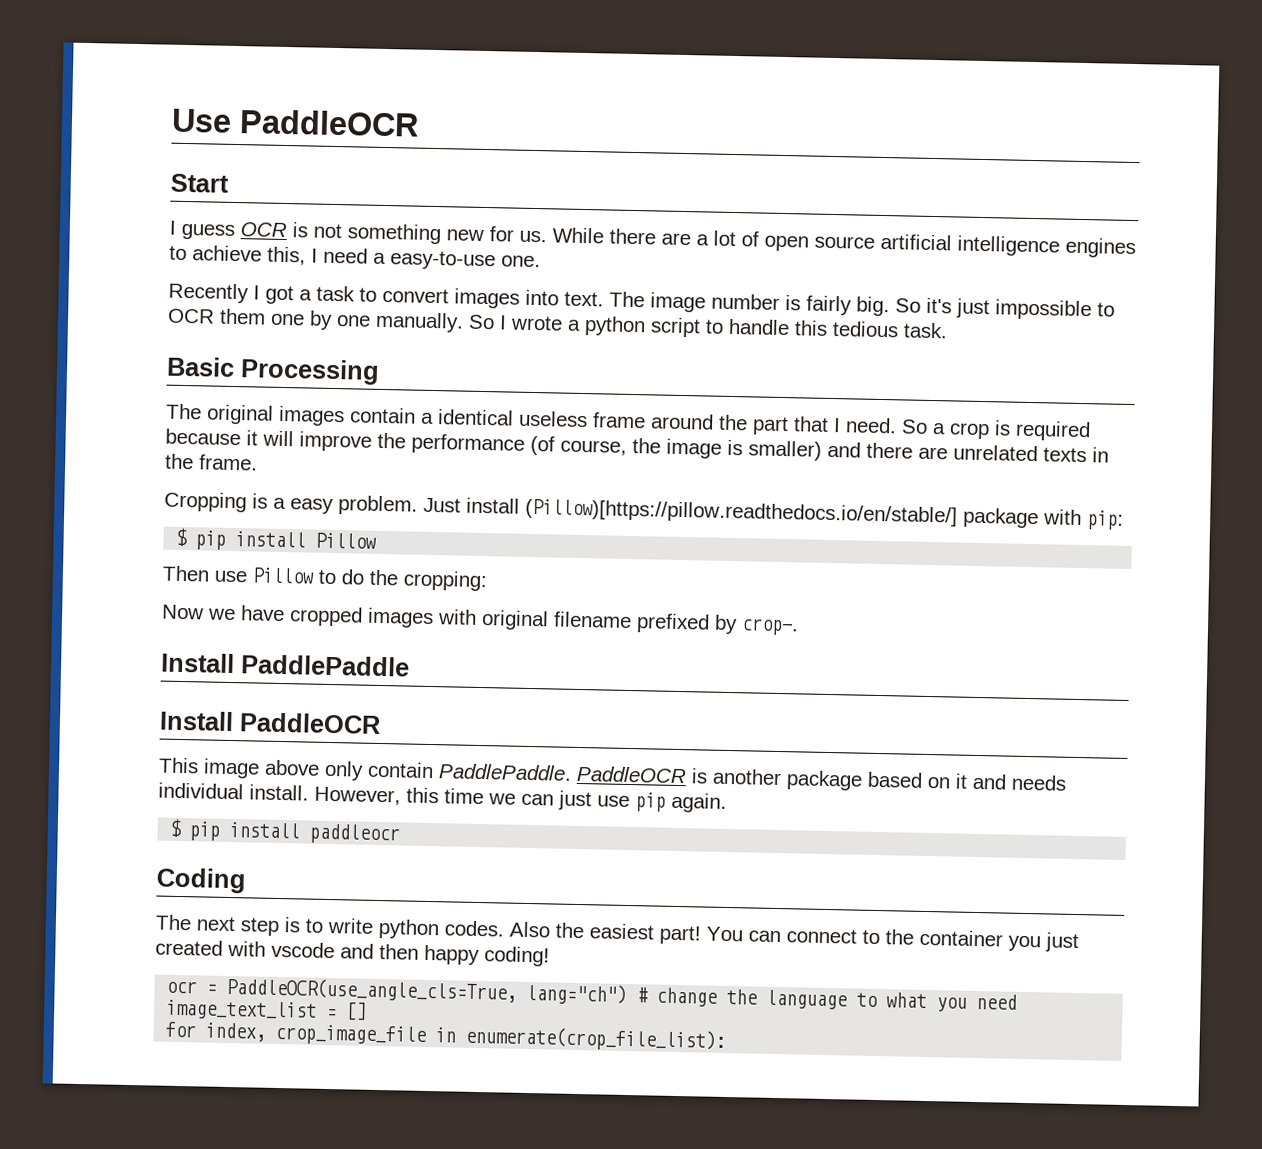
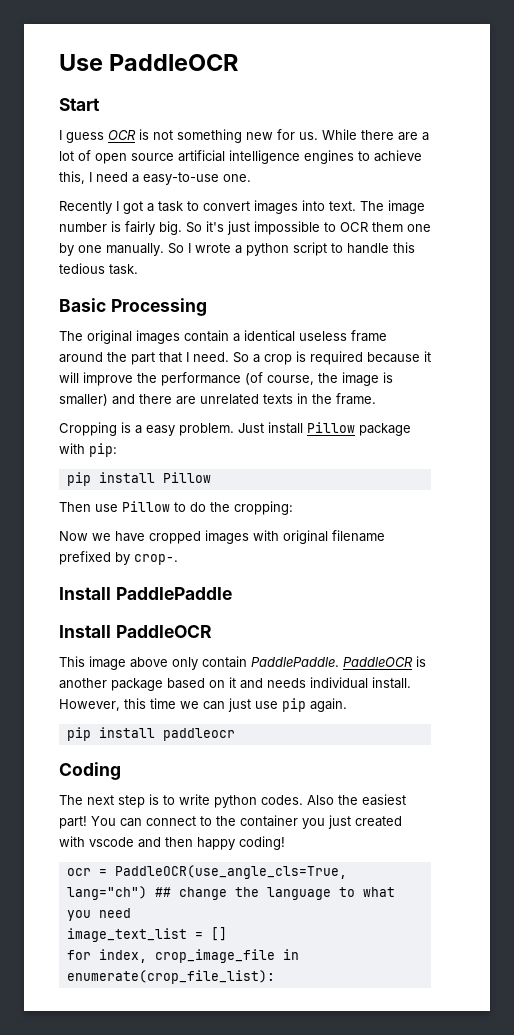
[525,498,958,527] (Pillow)[https://pillow.readthedocs.io/en/stable/] -> [307,422,355,433] Pillow
[175,527,189,547] $ -> (117, 450) none
[169,818,184,838] $ -> (347, 705) none
[636,987,649,1003] # -> [154,887,171,897] ##

